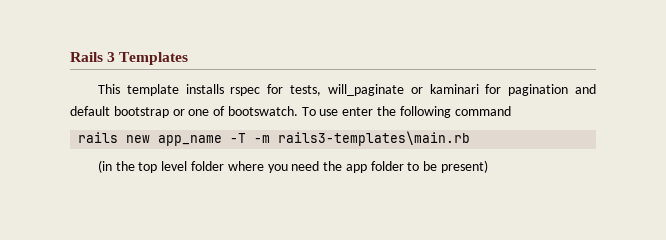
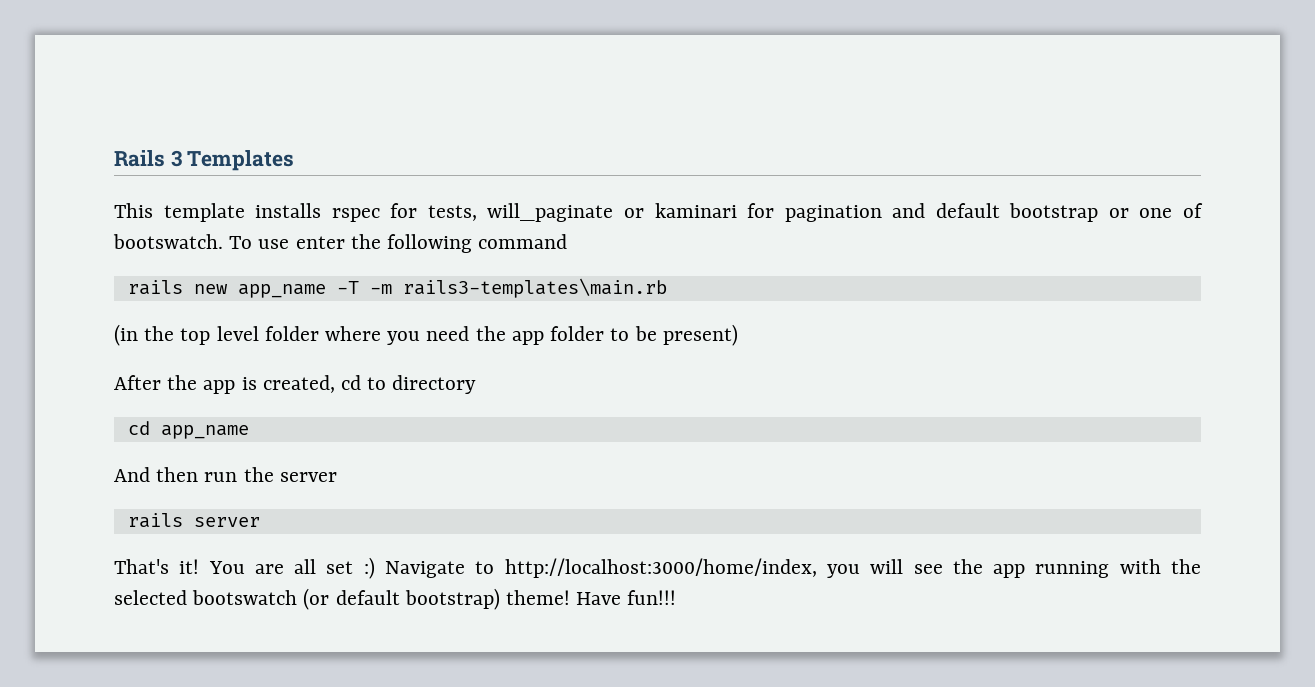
(488, 166) none -> [114,375,477,394] [127,421,249,439] [114,467,337,482] [127,513,260,528] [114,557,1201,579] [114,588,677,610] // After the app is created, cd to directory // cd app_name // And then run the server // rails server // That's it! You are all set :) Navigate to http://localhost:3000/home/index, you will see the app running with the selected bootswatch (or default bootstrap) theme! Have fun!!!

